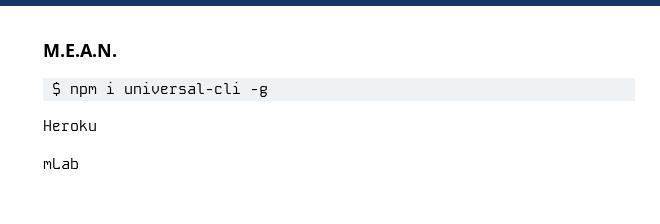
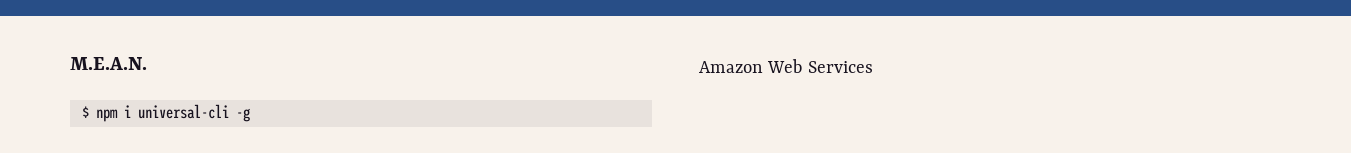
[43,120,97,131] [43,158,79,169] Heroku // mLab -> [699,59,873,73] Amazon Web Services

